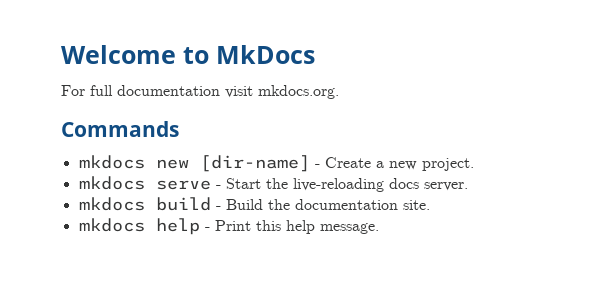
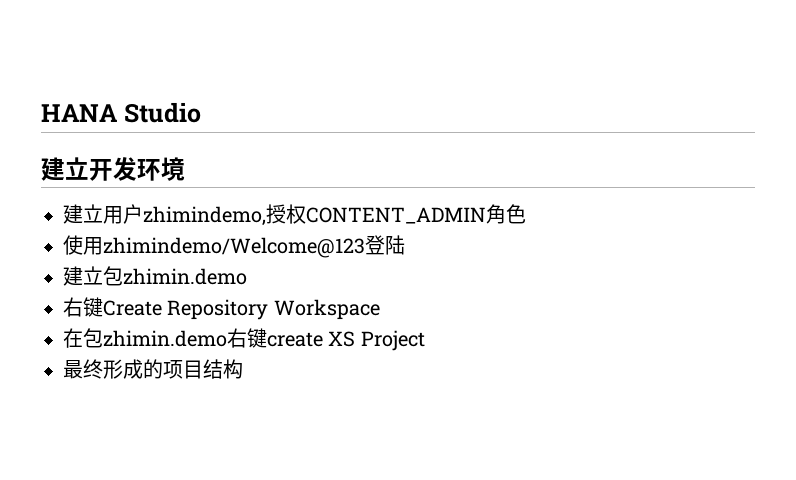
[61,45,315,64] [61,85,339,99] [61,121,179,137] [78,155,474,172] [78,176,468,192] [78,197,430,211] [78,218,379,235] Welcome to MkDocs // For full documentation visit mkdocs.org. // Commands // mkdocs new [dir-name] - Create a new project. // mkdocs serve - Start the live-reloading docs server. // mkdocs build - Build the documentation site. // mkdocs help - Print this help message. -> [41,102,201,123] [41,157,185,181] [63,204,526,226] [63,235,405,258] [63,266,247,286] [63,297,380,320] [63,328,425,351] [63,359,243,379] HANA Studio // 建立开发环境 // 建立用户zhimindemo,授权CONTENT_ADMIN角色 // 使用zhimindemo/Welcome@123登陆 // 建立包zhimin.demo // 右键Create Repository Workspace // 在包zhimin.demo右键create XS Project // 最终形成的项目结构

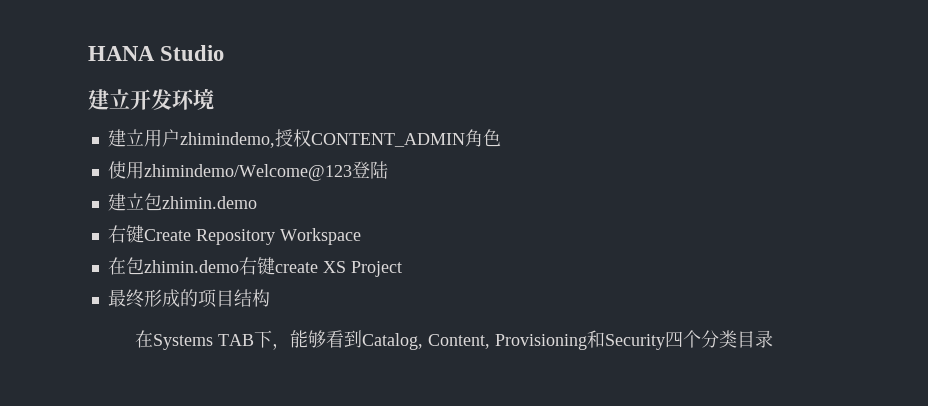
(243, 369) none -> [134,330,773,350] // 在Systems TAB下，能够看到Catalog, Content, Provisioning和Security四个分类目录

